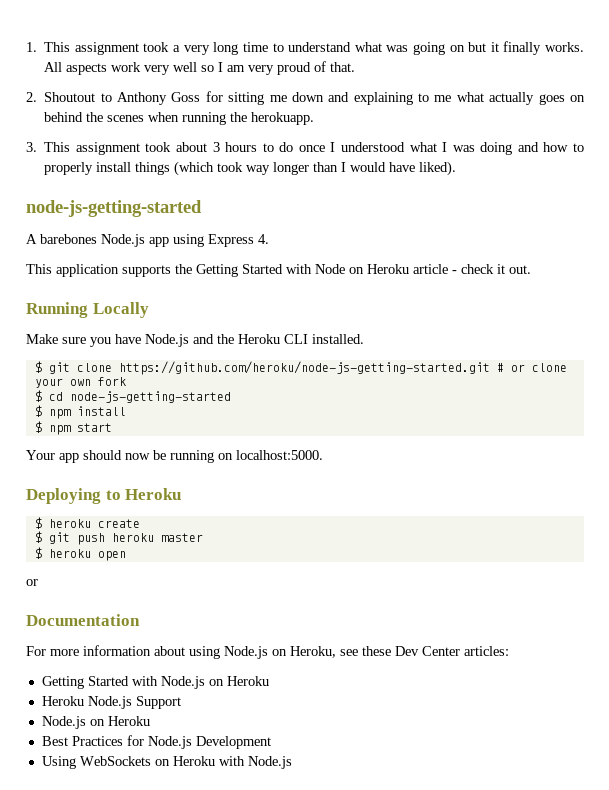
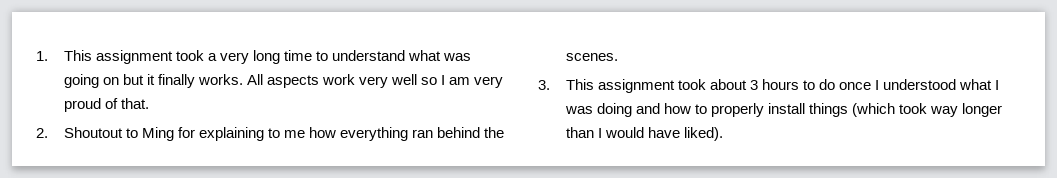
[117,91,585,105] [44,112,315,125] Anthony Goss for sitting me down and explaining to me what actually goes on behind the scenes when running the herokuapp. -> [141,127,505,141] [565,53,618,61] Ming for explaining to me how everything ran behind the scenes.
[26,200,202,217] [26,234,269,247] [26,264,531,277] [26,302,149,318] [26,334,364,347] [34,361,567,375] [34,377,126,388] [34,390,231,403] [34,405,126,419] [34,421,112,435] [26,450,323,463] [26,488,182,504] [34,517,140,529] [34,531,203,545] [34,547,126,561] [26,579,38,586] [26,614,140,626] [26,645,509,659] [41,676,269,689] [41,696,181,709] [41,716,150,729] [41,735,271,749] [41,756,292,769] // node-js-getting-started // A barebones Node.js app using Express 4. // This application supports the Getting Started with Node on Heroku article - check it out. // Running Locally // Make sure you have Node.js and the Heroku CLI installed. // $ git clone https://github.com/heroku/node-js-getting-started.git # or clone your own fork // $ cd node-js-getting-started // $ npm install // $ npm start // Your app should now be running on localhost:5000. // Deploying to Heroku // $ heroku create // $ git push heroku master // $ heroku open // or // Documentation // For more information about using Node.js on Heroku, see these Dev Center articles: // Getting Started with Node.js on Heroku // Heroku Node.js Support // Node.js on Heroku // Best Practices for Node.js Development // Using WebSockets on Heroku with Node.js -> (723, 134) none

